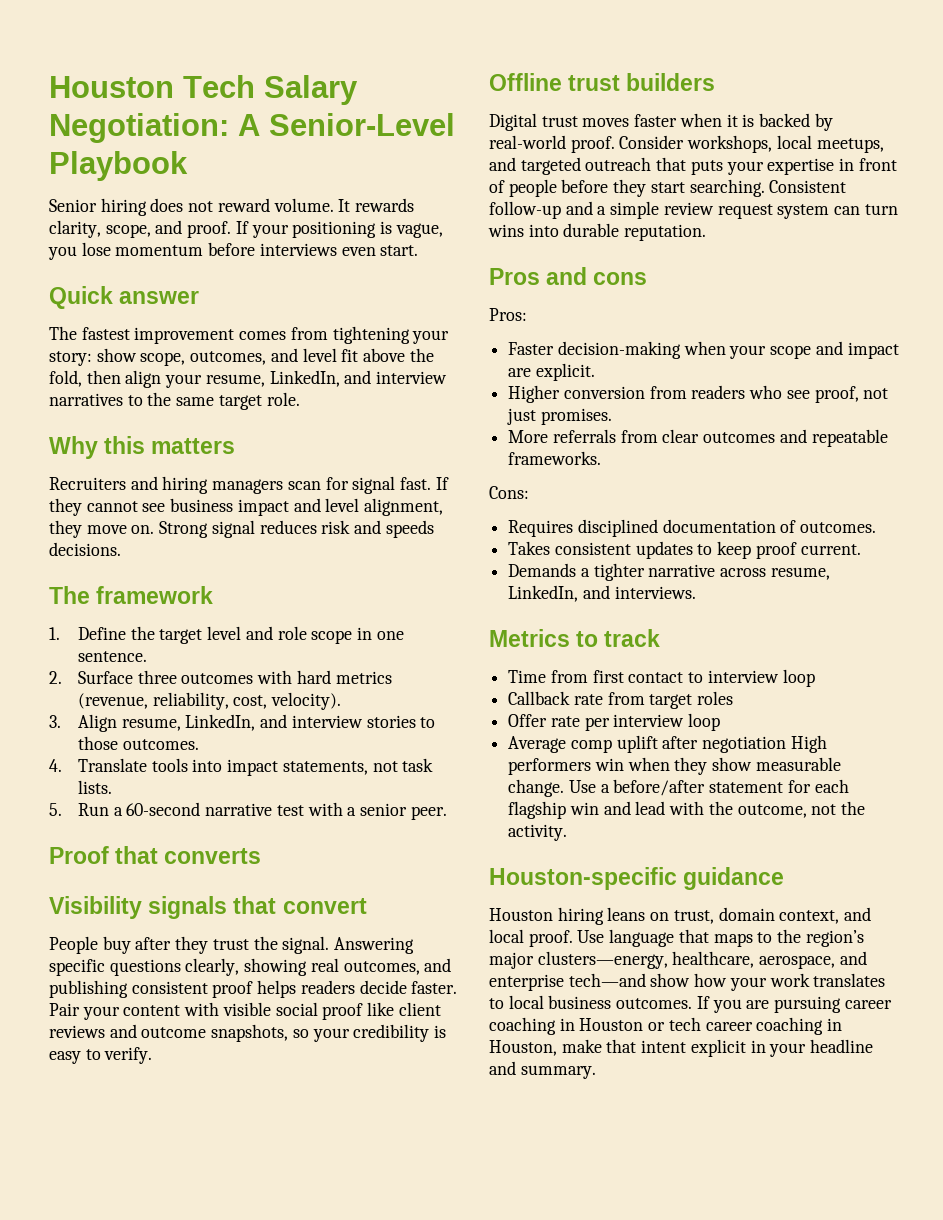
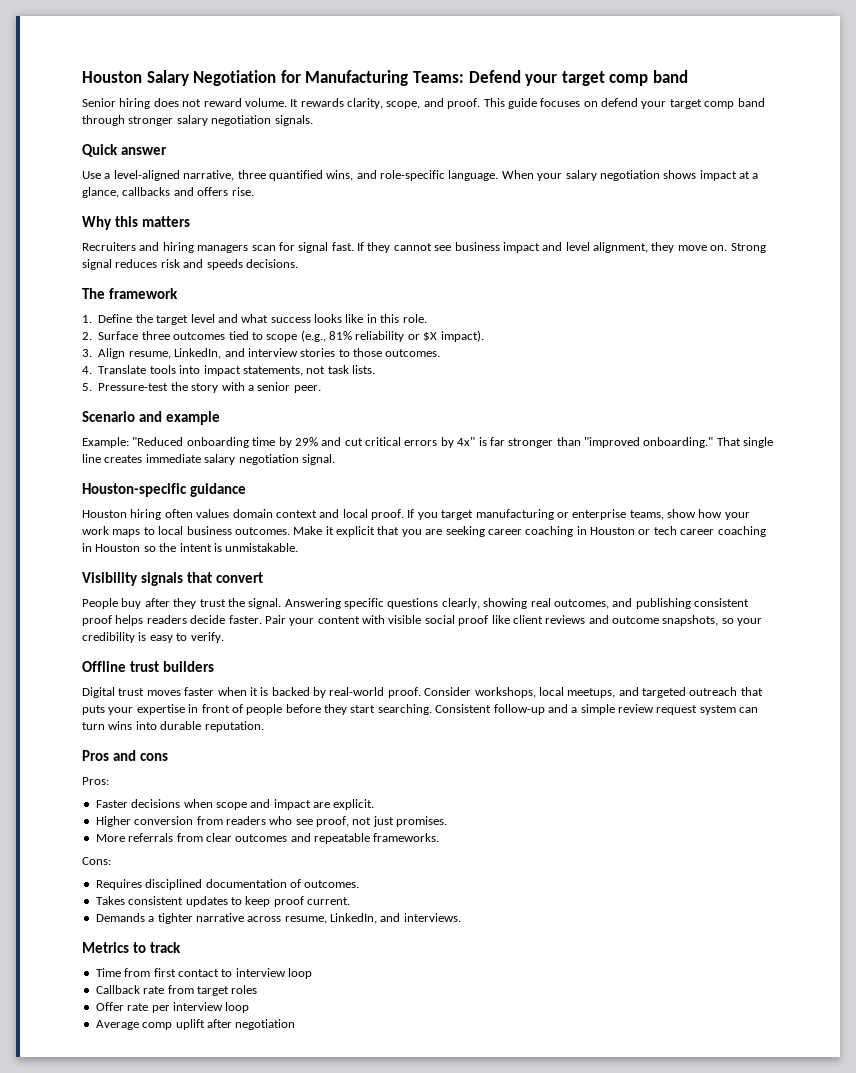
[49,75,358,105] [49,113,455,143] [49,151,188,181] Houston Tech Salary Negotiation: A Senior-Level Playbook -> [82,70,688,86] Houston Salary Negotiation for Manufacturing Teams: Defend your target comp band
[235,221,443,238] [48,242,419,260] [49,286,200,309] [49,326,450,344] [49,348,434,366] [49,370,448,388] [49,392,300,410] If your positioning is vague, you lose momentum before interviews even start. // Quick answer // The fastest improvement comes from tightening your story: show scope, outcomes, and level fit above the fold, then align your resume, LinkedIn, and interview narratives to the same target role. -> [483,98,765,109] [82,115,313,126] [82,144,167,157] [82,170,759,181] [82,187,254,198] This guide focuses on defend your target comp band through stronger salary negotiation signals. // Quick answer // Use a level-aligned narrative, three quantified wins, and role-specific language. When your salary negotiation shows impact at a glance, callbacks and offers rise.
[277,626,404,644] [77,651,147,662] [49,670,392,684] [77,692,342,710] role scope in one sentence. // 2. Surface three outcomes with hard metrics (revenue, reliability, cost, velocity). -> [241,314,427,323] [82,330,484,342] what success looks like in this role. // 2. Surface three outcomes tied to scope (e.g., 81% reliability or $X impact).
[77,802,304,816] Run a 60-second narrative test -> [98,382,219,393] Pressure-test the story
[49,846,262,864] Proof that converts -> [82,411,220,425] [82,437,774,448] [82,454,335,465] [82,483,246,497] [82,509,750,520] [82,526,766,537] [82,543,299,552] Scenario and example // Example: "Reduced onboarding time by 29% and cut critical errors by 4x" is far stronger than "improved onboarding." That single line creates immediate salary negotiation signal. // Houston-specific guidance // Houston hiring often values domain context and local proof. If you target manufacturing or enterprise teams, show how your work maps to local business outcomes. Make it explicit that you are seeking career coaching in Houston or tech career coaching in Houston so the intent is unmistakable.
[557,341,767,359] decision-making when your -> [131,799,213,808] decisions when
[790,735,827,753] [508,757,841,775] [508,779,849,797] [508,801,866,819] [508,824,568,841] [489,867,785,890] [489,907,872,925] [489,929,864,947] [489,951,867,969] [489,973,886,991] [489,995,892,1013] [489,1017,843,1035] [489,1039,874,1057] [489,1061,596,1079] High performers win when they show measurable change. Use a before/after statement for each flagship win and lead with the outcome, not the activity. // Houston-specific guidance // Houston hiring leans on trust, domain context, and local proof. Use language that maps to the region’s major clusters—energy, healthcare, aerospace, and enterprise tech—and show how your work translates to local business outcomes. If you are pursuing career coaching in Houston or tech career coaching in Houston, make that intent explicit in your headline and summary. -> (296, 1024) none

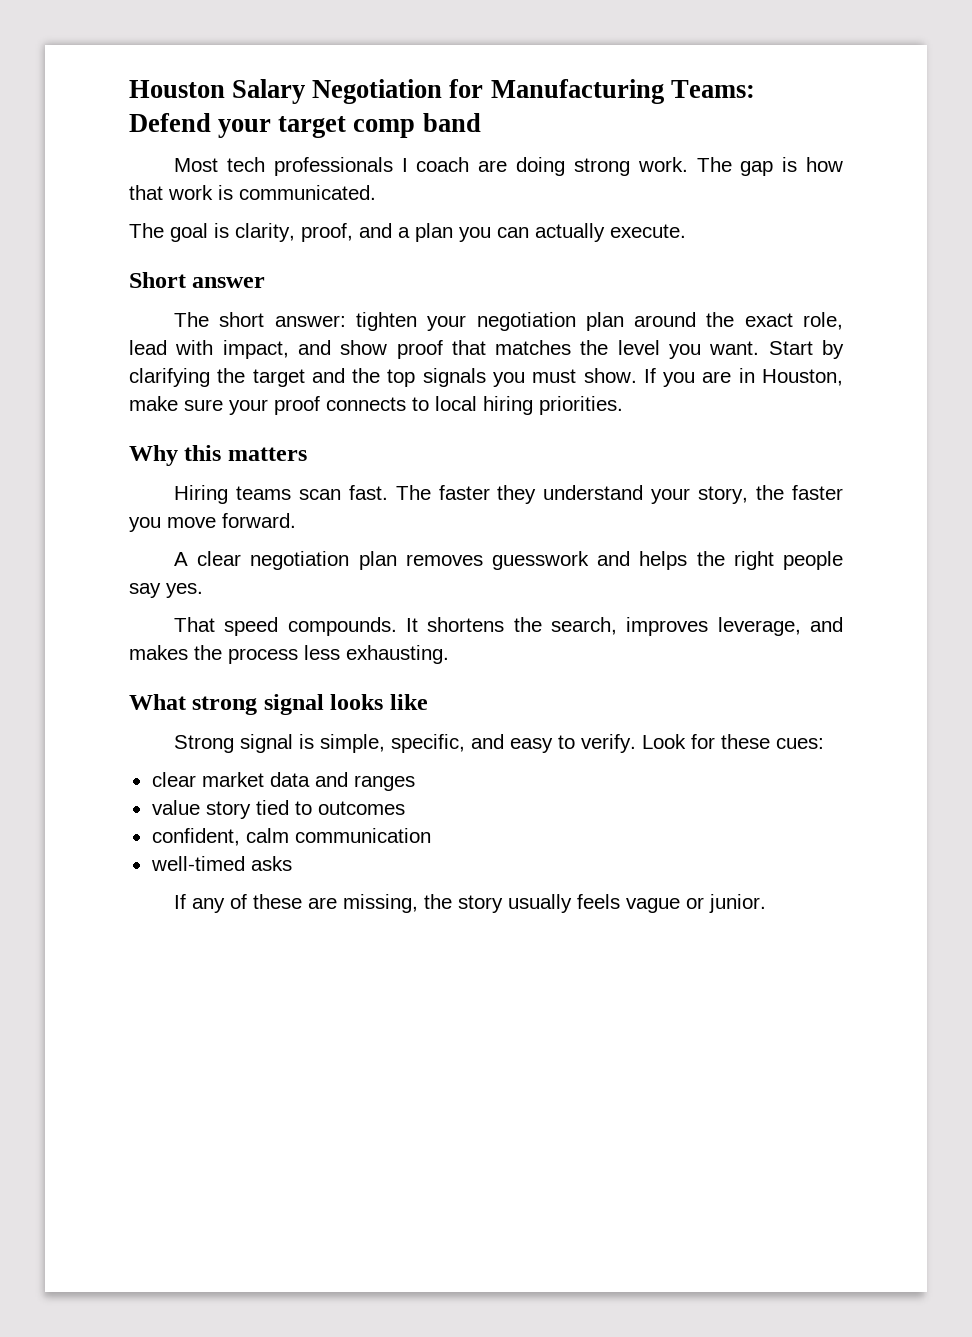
[82,98,765,109] [82,115,313,126] [82,144,167,157] [82,170,759,181] [82,187,254,198] [82,216,190,230] [82,242,766,253] [82,259,298,270] [82,288,178,299] [82,314,427,325] [82,330,484,342] [82,348,441,359] [82,365,376,376] [82,382,321,393] [82,411,220,425] [82,437,774,448] [82,454,335,465] [82,483,246,497] [82,509,750,520] [82,526,766,537] [82,543,299,552] [82,572,263,586] [82,598,749,609] [82,615,763,626] [82,632,224,643] [82,661,214,672] [82,687,763,698] [82,704,759,715] [82,721,264,732] [82,750,168,761] [82,777,109,785] [95,799,375,810] [95,816,448,827] [95,833,440,844] [82,857,111,865] [95,879,360,890] [95,896,350,907] [95,913,461,924] [82,942,181,953] [95,968,312,979] [95,985,258,996] [95,1002,250,1013] [95,1019,296,1030] Senior hiring does not reward volume. It rewards clarity, scope, and proof. This guide focuses on defend your target comp band through stronger salary negotiation signals. // Quick answer // Use a level-aligned narrative, three quantified wins, and role-specific language. When your salary negotiation shows impact at a glance, callbacks and offers rise. // Why this matters // Recruiters and hiring managers scan for signal fast. If they cannot see business impact and level alignment, they move on. Strong signal reduces risk and speeds decisions. // The framework // 1. Define the target level and what success looks like in this role. // 2. Surface three outcomes tied to scope (e.g., 81% reliability or $X impact). // 3. Align resume, LinkedIn, and interview stories to those outcomes. // 4. Translate tools into impact statements, not task lists. // 5. Pressure-test the story with a senior peer. // Scenario and example // Example: "Reduced onboarding time by 29% and cut critical errors by 4x" is far stronger than "improved onboarding." That single line creates immediate salary negotiation signal. // Houston-specific guidance // Houston hiring often values domain context and local proof. If you target manufacturing or enterprise teams, show how your work maps to local business outcomes. Make it explicit that you are seeking career coaching in Houston or tech career coaching in Houston so the intent is unmistakable. // Visibility signals that convert // People buy after they trust the signal. Answering specific questions clearly, showing real outcomes, and publishing consistent proof helps readers decide faster. Pair your content with visible social proof like client reviews and outcome snapshots, so your credibility is easy to verify. // Offline trust builders // Digital trust moves faster when it is backed by real-world proof. Consider workshops, local meetups, and targeted outreach that puts your expertise in front of people before they start searching. Consistent follow-up and a simple review request system can turn wins into durable reputation. // Pros and cons // Pros: // Faster decisions when scope and impact are explicit. // Higher conversion from readers who see proof, not just promises. // More referrals from clear outcomes and repeatable frameworks. // Cons: // Requires disciplined documentation of outcomes. // Takes consistent updates to keep proof current. // Demands a tighter narrative across resume, LinkedIn, and interviews. // Metrics to track // Time from first contact to interview loop // Callback rate from target roles // Offer rate per interview loop // Average comp uplift after negotiation -> [174,157,843,176] [129,185,376,200] [129,223,686,242] [129,272,266,288] [174,312,843,331] [129,340,844,359] [129,368,844,387] [129,396,623,415] [129,445,307,466] [174,485,843,504] [129,513,296,532] [174,551,843,570] [129,583,203,598] [174,617,843,636] [129,645,449,664] [129,694,428,715] [174,734,825,753] [151,772,415,791] [151,800,405,819] [151,828,431,846] [150,856,292,871] [174,894,767,913] Most tech professionals I coach are doing strong work. The gap is how that work is communicated. // The goal is clarity, proof, and a plan you can actually execute. // Short answer // The short answer: tighten your negotiation plan around the exact role, lead with impact, and show proof that matches the level you want. Start by clarifying the target and the top signals you must show. If you are in Houston, make sure your proof connects to local hiring priorities. // Why this matters // Hiring teams scan fast. The faster they understand your story, the faster you move forward. // A clear negotiation plan removes guesswork and helps the right people say yes. // That speed compounds. It shortens the search, improves leverage, and makes the process less exhausting. // What strong signal looks like // Strong signal is simple, specific, and easy to verify. Look for these cues: // clear market data and ranges // value story tied to outcomes // confident, calm communication // well-timed asks // If any of these are missing, the story usually feels vague or junior.

